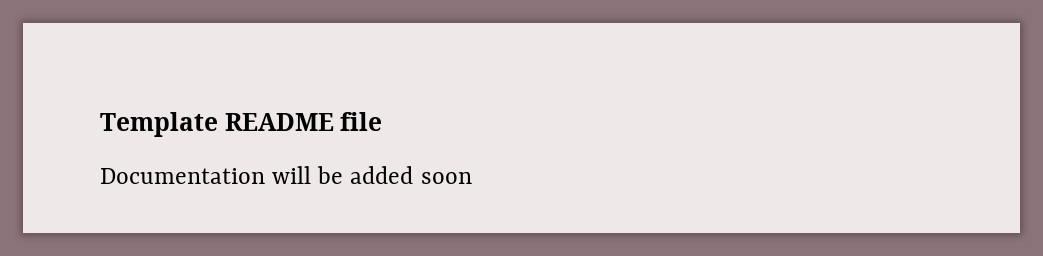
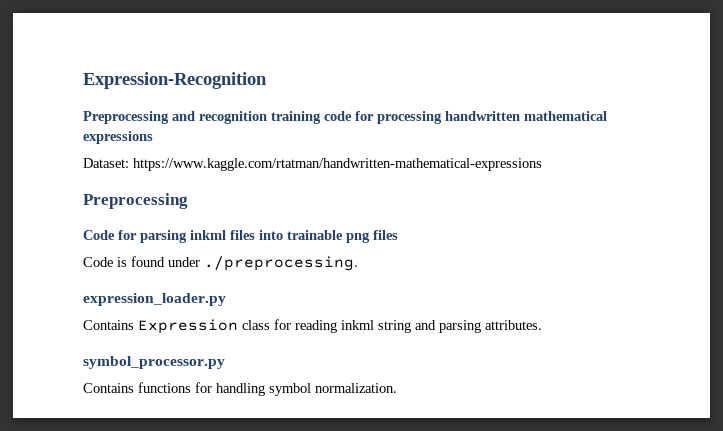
[100,112,383,137] [100,166,472,184] Template README file // Documentation will be added soon -> [83,72,267,89] [83,111,607,124] [83,131,153,144] [83,158,542,171] [83,193,188,209] [83,230,398,243] [83,256,358,271] [83,293,226,306] [83,319,542,334] [83,356,225,369] [83,382,397,396] Expression-Recognition // Preprocessing and recognition training code for processing handwritten mathematical expressions // Dataset: https://www.kaggle.com/rtatman/handwritten-mathematical-expressions // Preprocessing // Code for parsing inkml files into trainable png files // Code is found under ./preprocessing. // expression_loader.py // Contains Expression class for reading inkml string and parsing attributes. // symbol_processor.py // Contains functions for handling symbol normalization.

